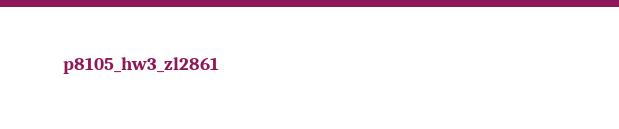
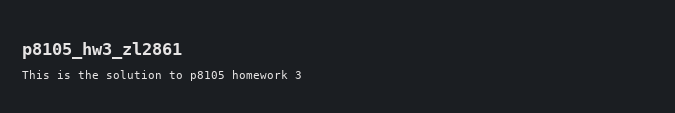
(219, 65) none -> [22,70,302,81] // This is the solution to p8105 homework 3

